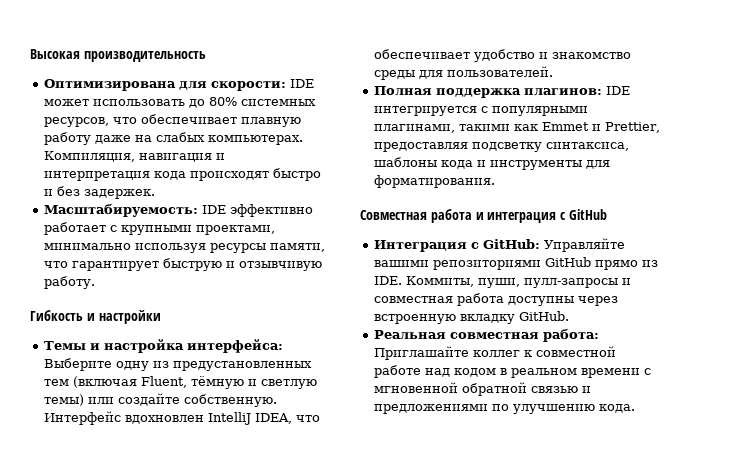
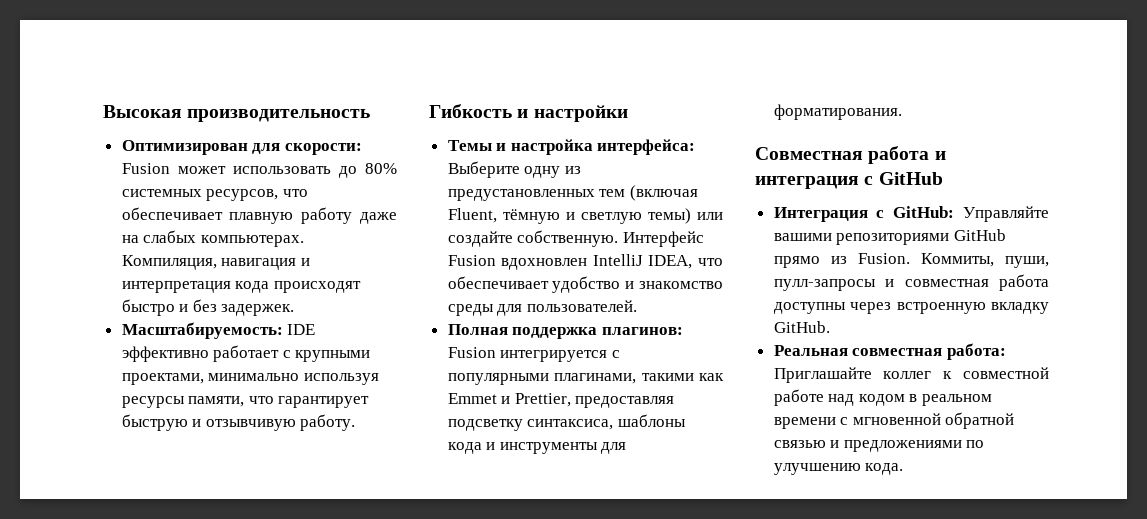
[44,79,177,91] Оптимизирована -> [121,140,248,155] Оптимизирован
[290,79,315,88] IDE -> [121,163,170,174] Fusion
(122, 418) none -> [447,255,496,266] Fusion
[606,86,631,95] IDE -> [447,347,496,358] Fusion
[374,276,403,285] IDE. -> [857,253,910,264] Fusion.

